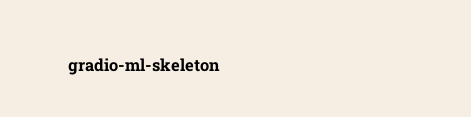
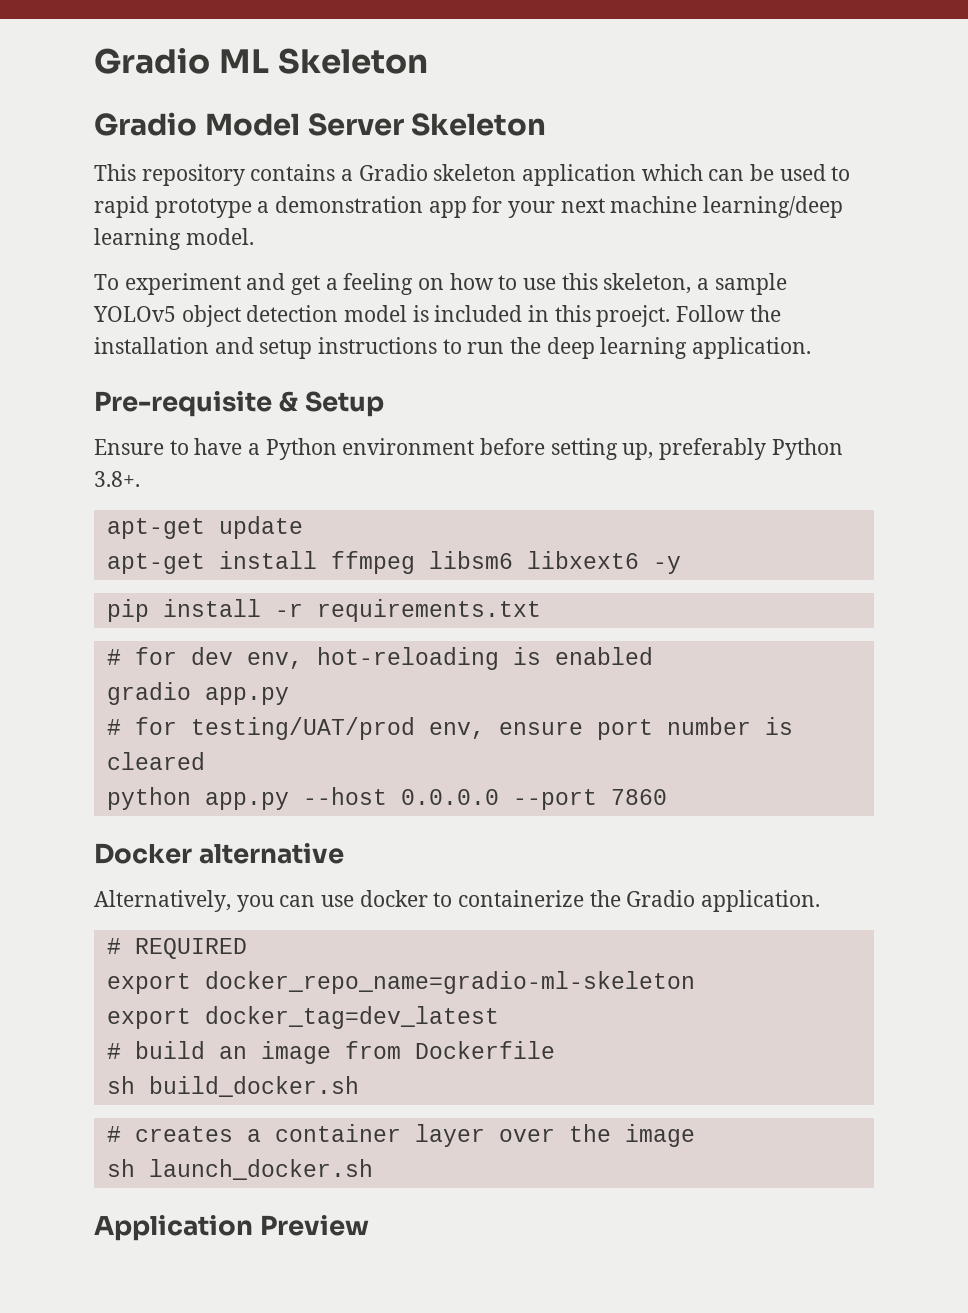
[68,58,220,75] gradio-ml-skeleton -> [94,48,428,74] [94,112,547,136] [94,164,851,186] [94,196,844,218] [94,228,254,250] [94,273,787,295] [93,305,781,327] [94,337,812,359] [94,391,385,417] [94,438,843,460] [94,471,140,487] [106,516,303,539] [106,551,681,574] [106,599,541,622] [106,647,653,670] [106,682,289,705] [106,717,793,740] [106,752,205,770] [106,787,667,810] [94,843,345,864] [94,890,821,912] [106,938,247,959] [106,971,695,994] [106,1006,499,1029] [106,1041,555,1064] [106,1076,359,1097] [106,1124,695,1147] [106,1159,373,1180] [94,1215,370,1241] Gradio ML Skeleton // Gradio Model Server Skeleton // This repository contains a Gradio skeleton application which can be used to rapid prototype a demonstration app for your next machine learning/deep learning model. // To experiment and get a feeling on how to use this skeleton, a sample YOLOv5 object detection model is included in this proejct. Follow the installation and setup instructions to run the deep learning application. // Pre-requisite & Setup // Ensure to have a Python environment before setting up, preferably Python 3.8+. // apt-get update // apt-get install ffmpeg libsm6 libxext6 -y // pip install -r requirements.txt // # for dev env, hot-reloading is enabled // gradio app.py // # for testing/UAT/prod env, ensure port number is cleared // python app.py --host 0.0.0.0 --port 7860 // Docker alternative // Alternatively, you can use docker to containerize the Gradio application. // # REQUIRED // export docker_repo_name=gradio-ml-skeleton // export docker_tag=dev_latest // # build an image from Dockerfile // sh build_docker.sh // # creates a container layer over the image // sh launch_docker.sh // Application Preview

